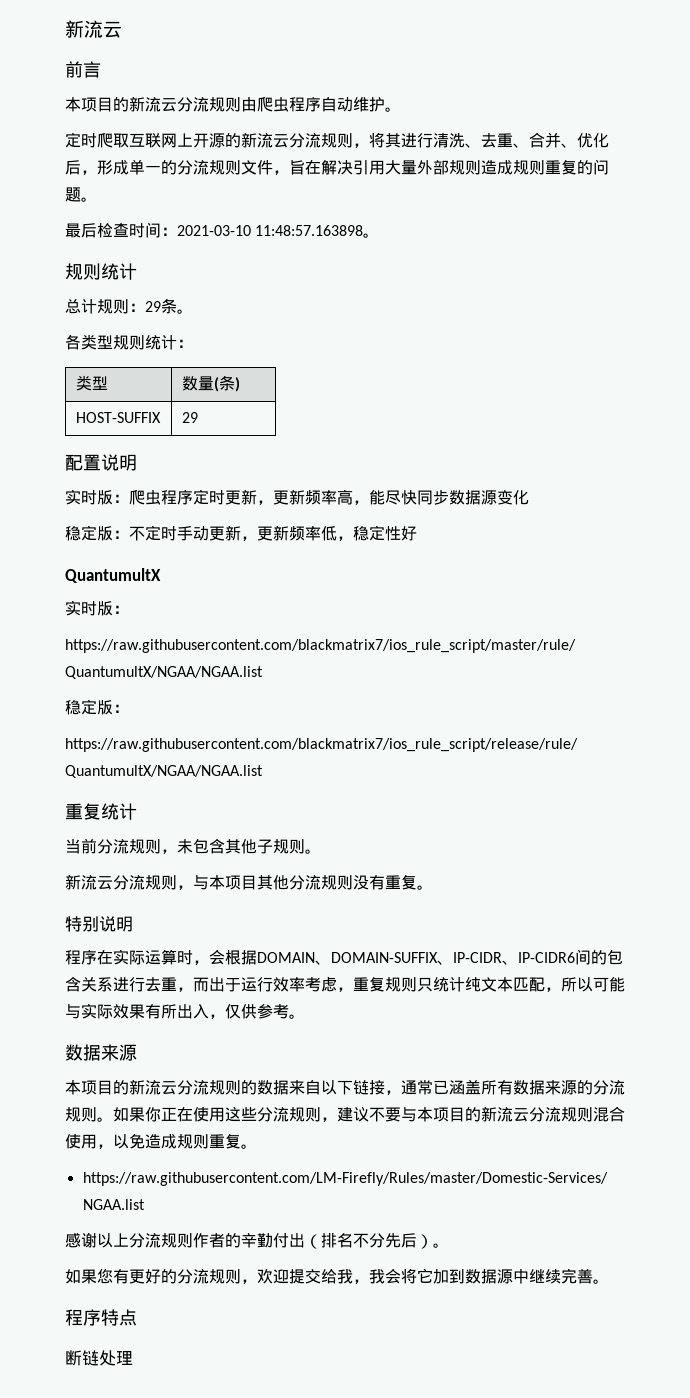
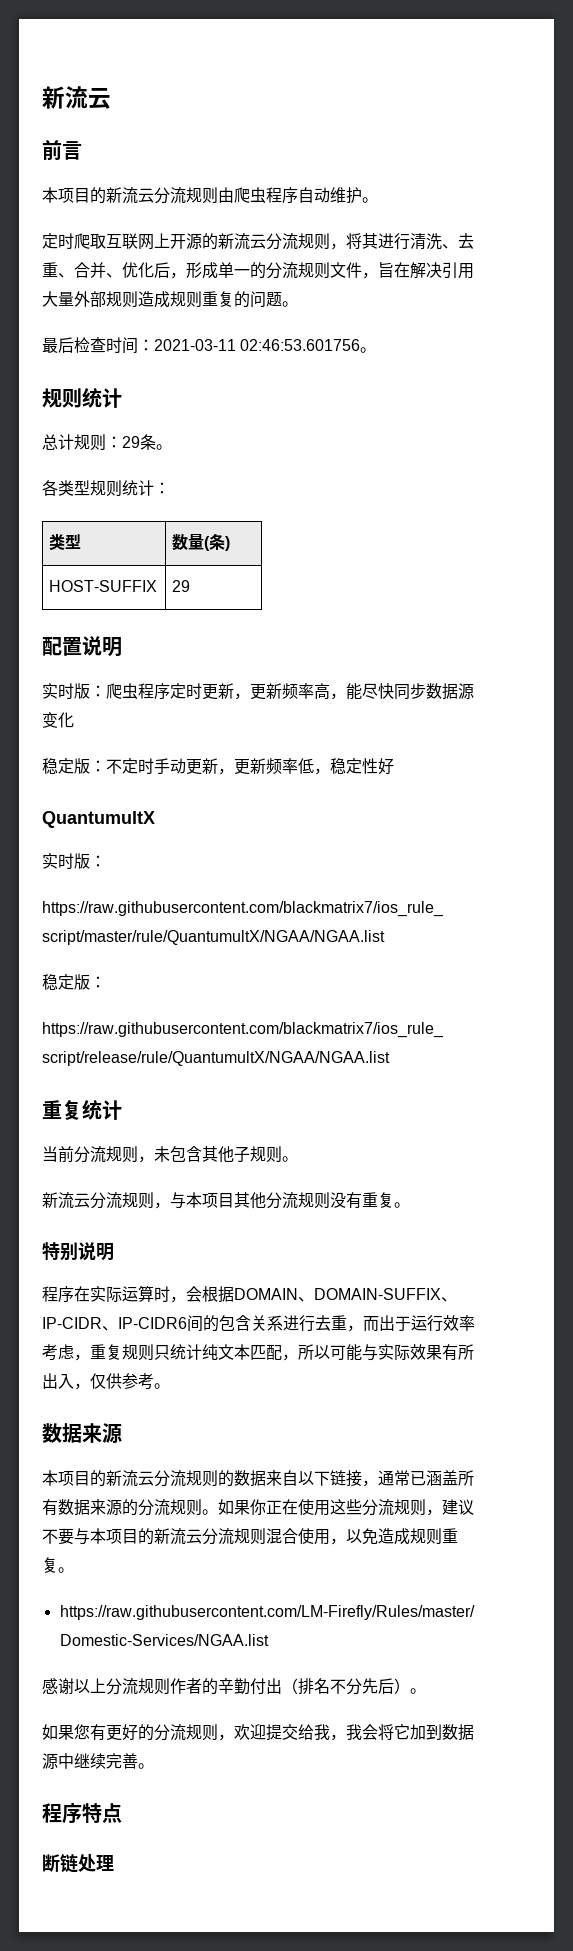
[177,225,364,236] 2021-03-10 11:48:57.163898 -> [154,339,361,351] 2021-03-11 02:46:53.601756

